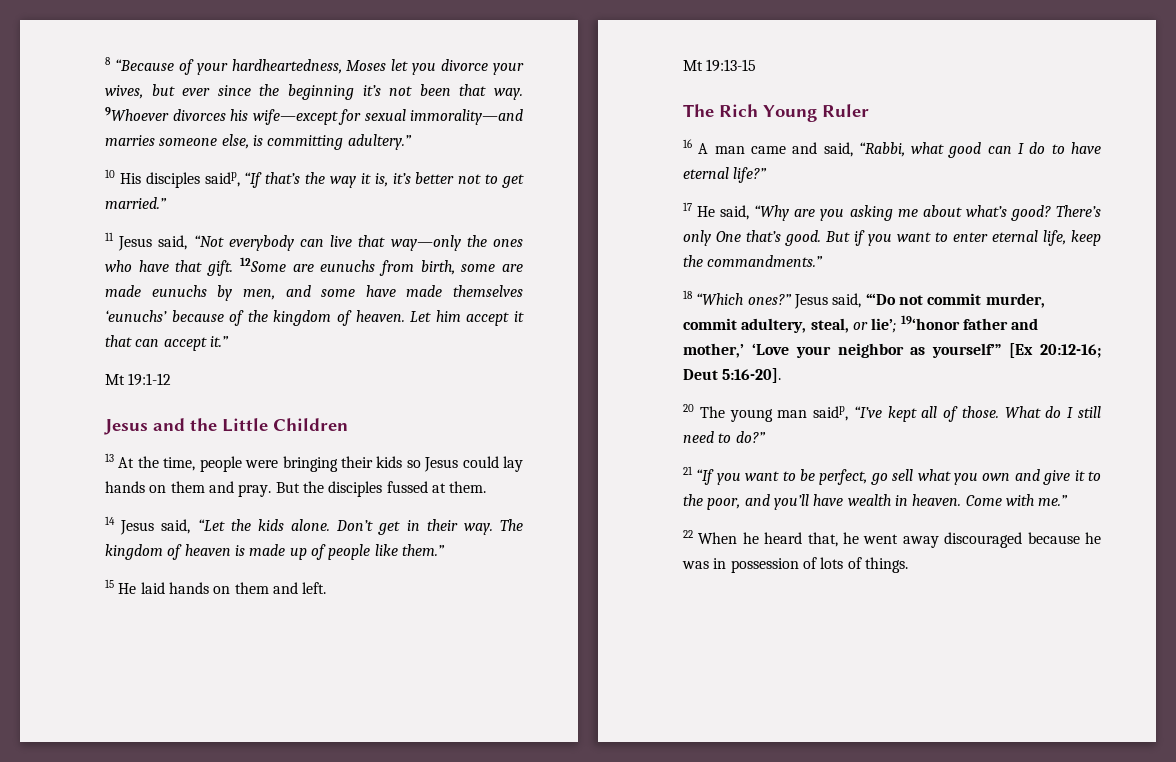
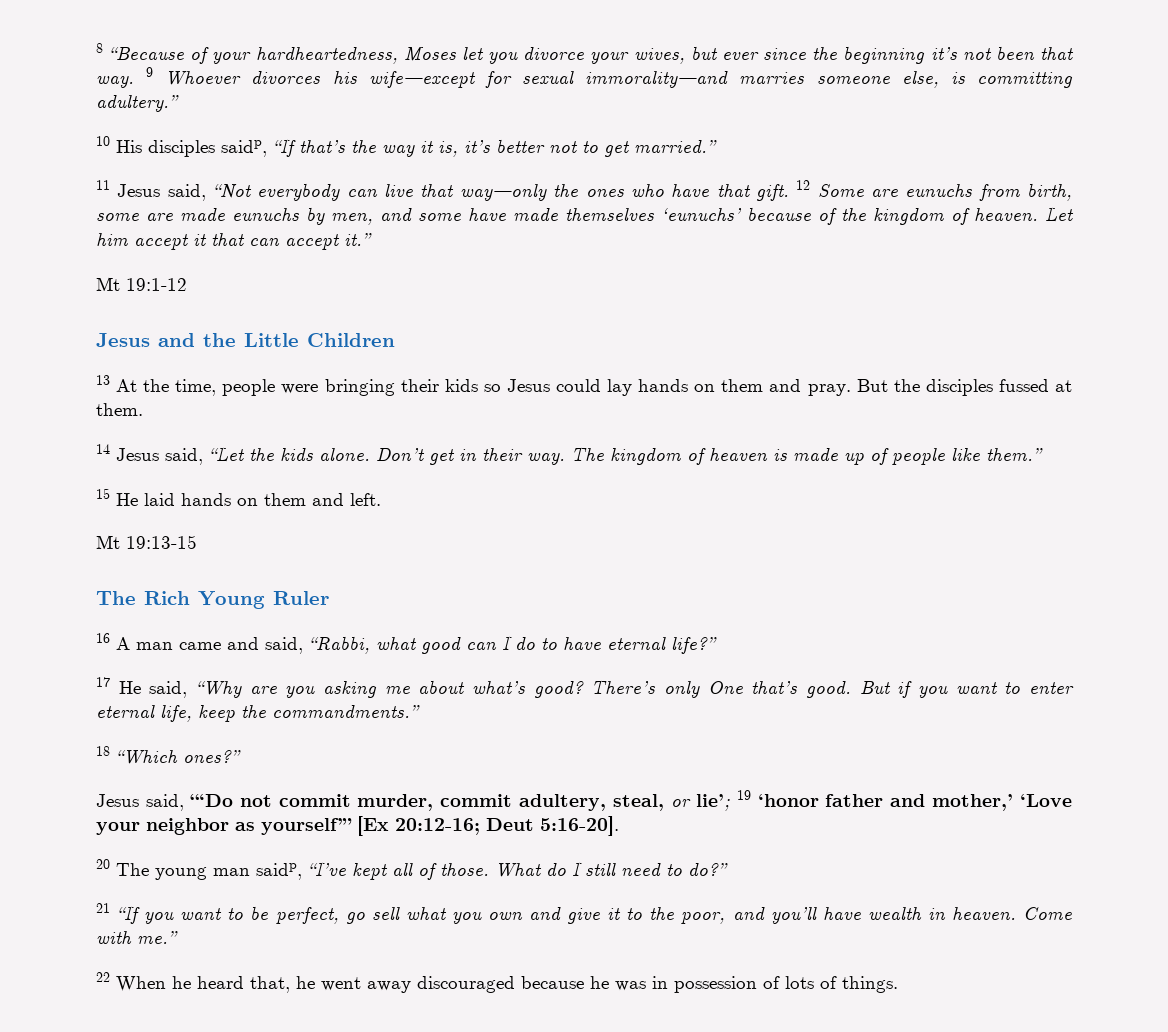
[105,107,169,121] 9Whoever -> [146,67,242,85] 9 Whoever
[239,257,286,272] 12Some -> [796,180,864,197] 12 Some
(792, 299) none -> (241, 756) //
[900,315,960,330] 19‘honor -> [736,790,819,807] 19 ‘honor

